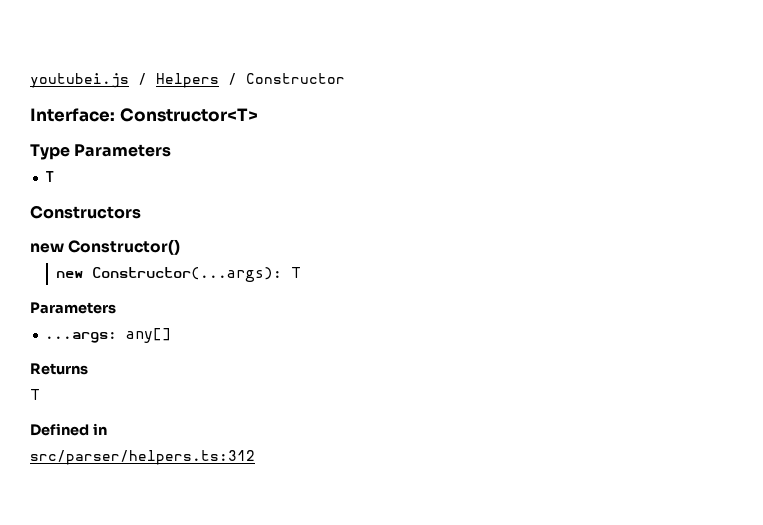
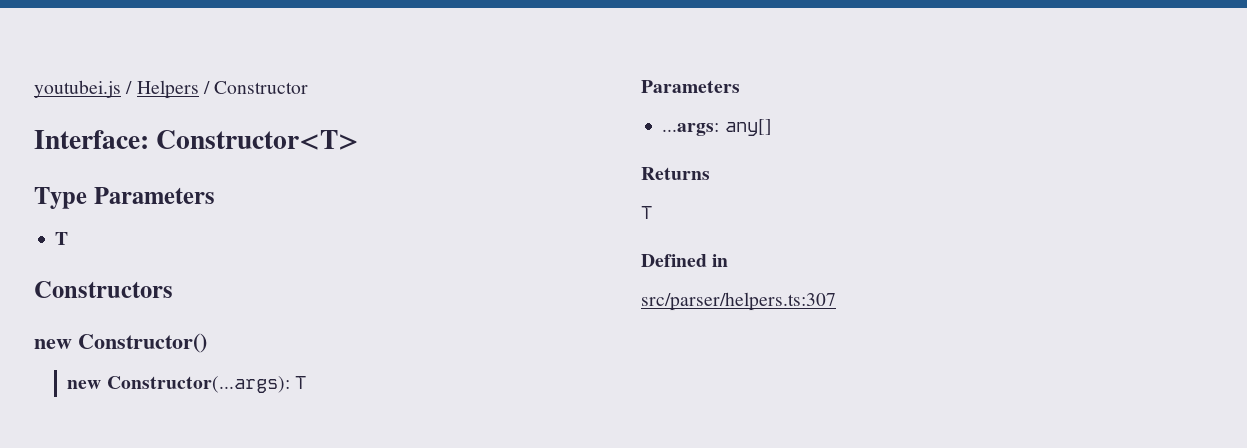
[30,450,255,465] src/parser/helpers.ts:312 -> [641,292,836,311] src/parser/helpers.ts:307

